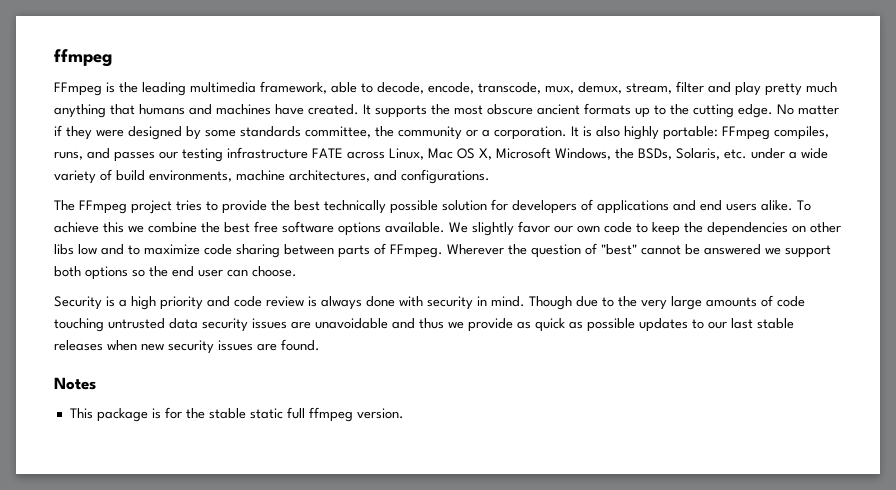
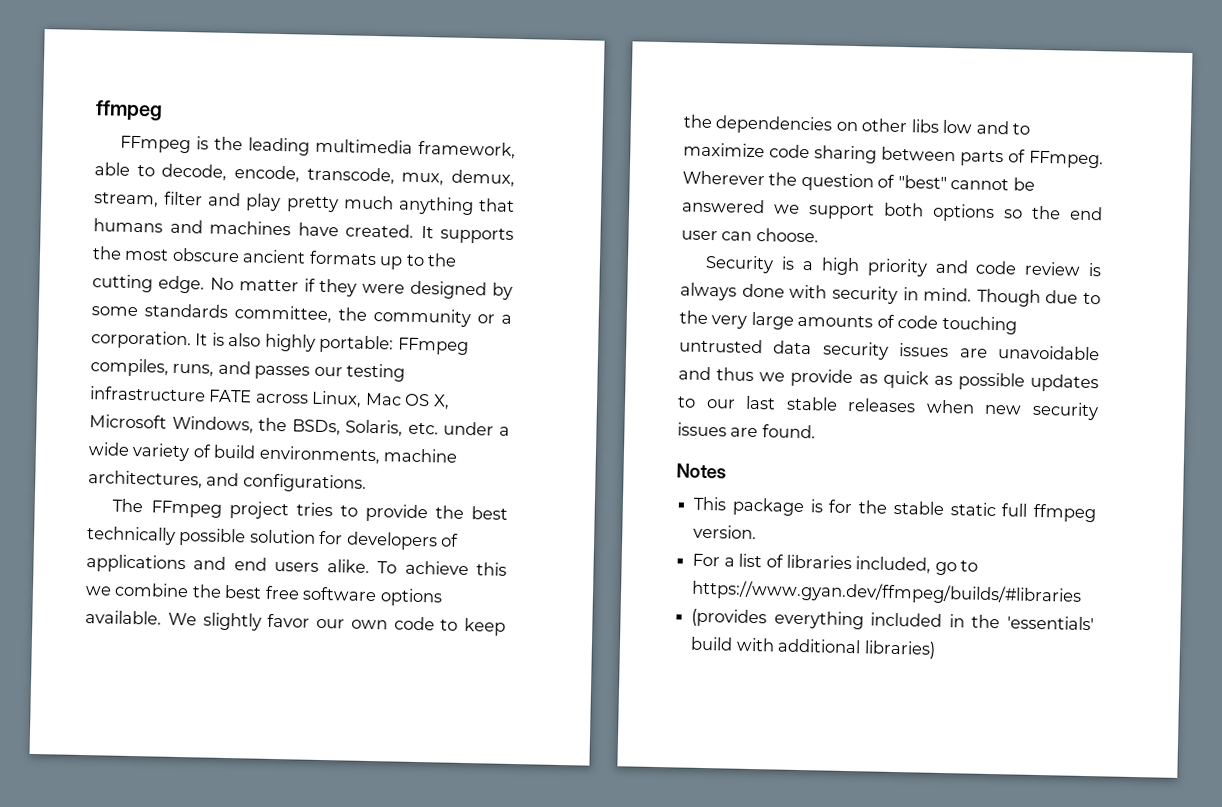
(404, 413) none -> [692,553,979,576] [691,579,1083,606] [691,608,1094,631] [690,636,936,659] // For a list of libraries included, go to https://www.gyan.dev/ffmpeg/builds/#libraries // (provides everything included in the 'essentials' build with additional libraries)

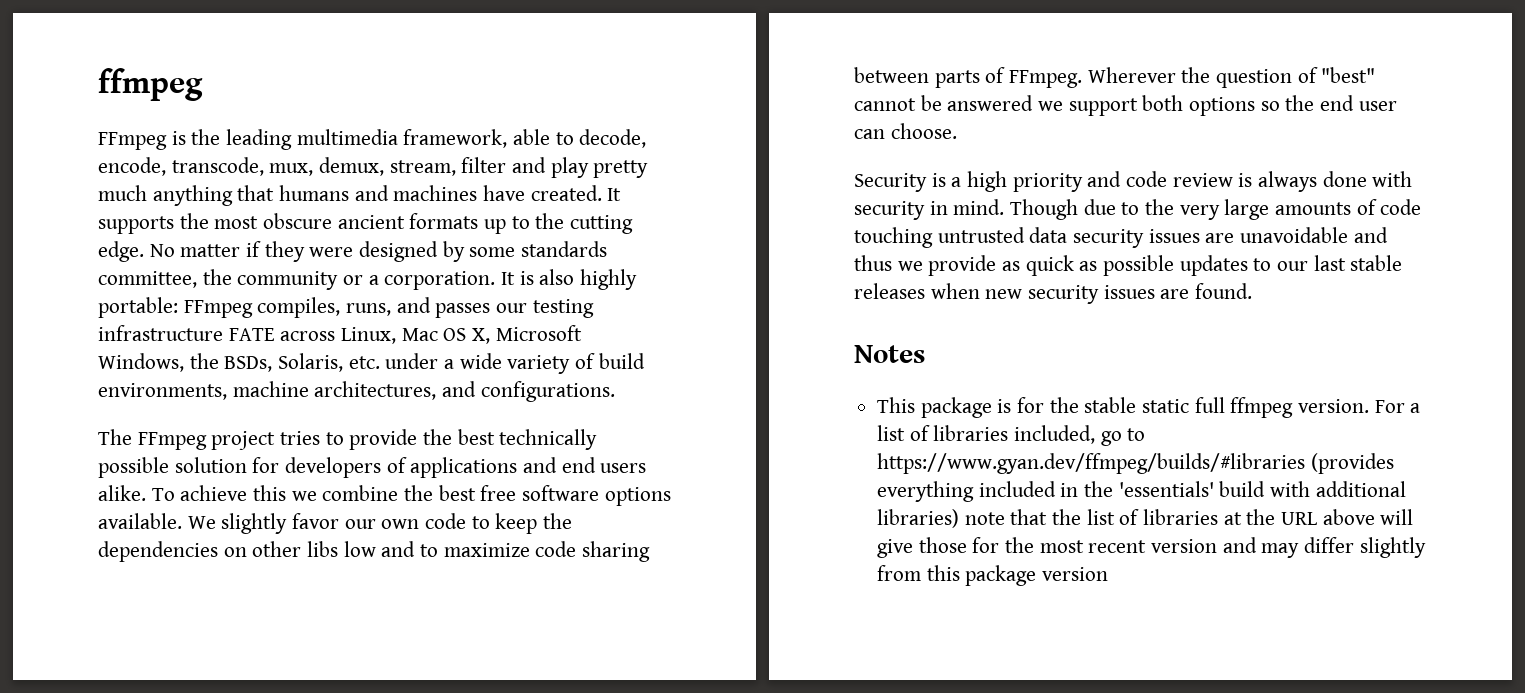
(758, 532) // -> (1370, 406) none
(1083, 592) // -> (1306, 463) none
(936, 649) none -> [964,509,1414,525] [877,537,1426,558] [877,565,1109,586] note that the list of libraries at the URL above will give those for the most recent version and may differ slightly from this package version

